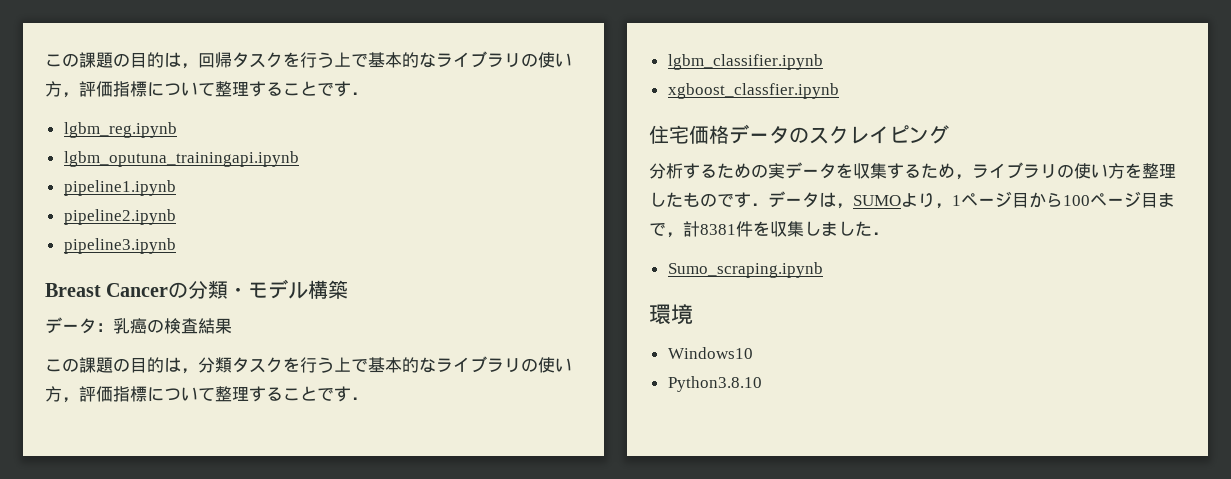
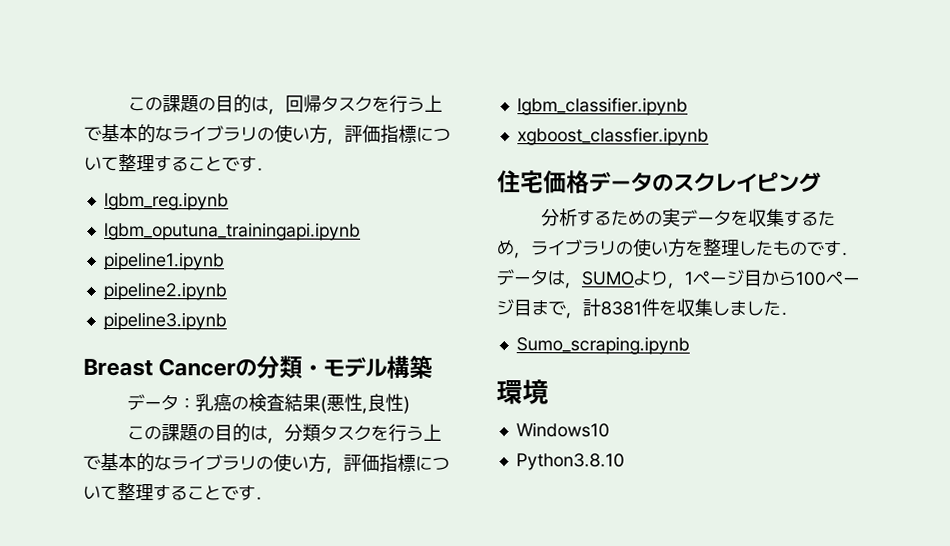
(232, 326) none -> [320,393,411,414] (悪性,良性)

